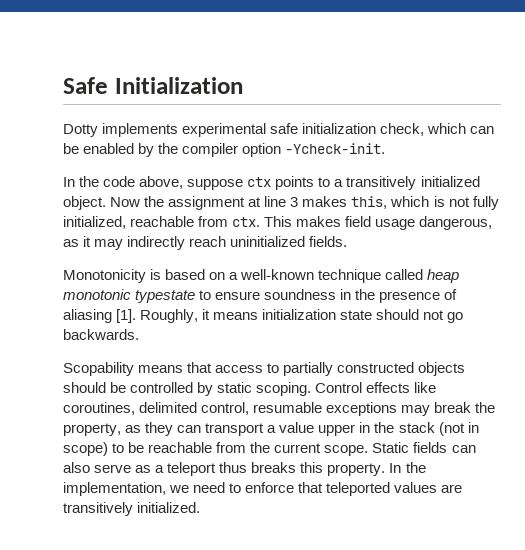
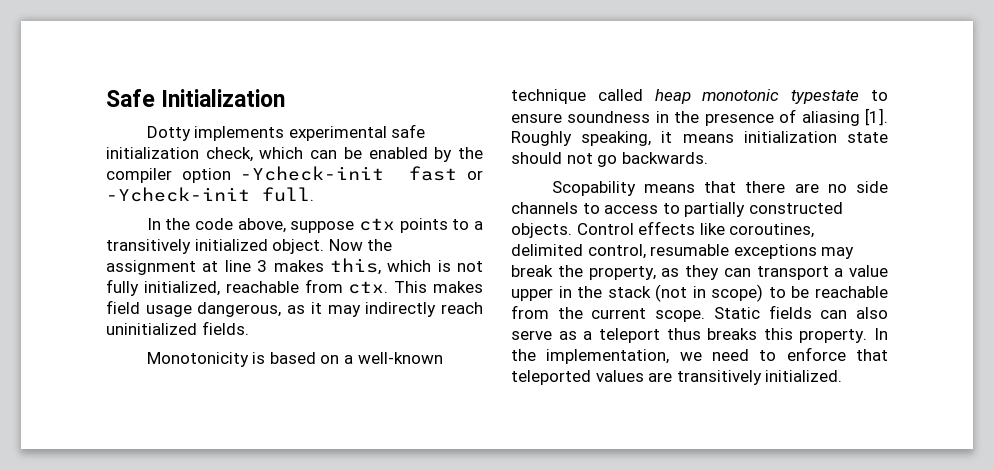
[285,143,386,154] -Ycheck-init. -> [240,166,484,181] [106,187,314,202] -Ycheck-init fast or -Ycheck-init full.
[140,309,199,323] Roughly, -> [511,131,652,146] Roughly speaking,
[215,362,466,376] [63,382,312,396] access to partially constructed objects should be controlled by static scoping. -> [745,181,888,193] [511,202,843,217] [511,223,572,238] there are no side channels to access to partially constructed objects.

